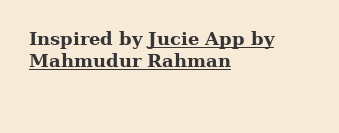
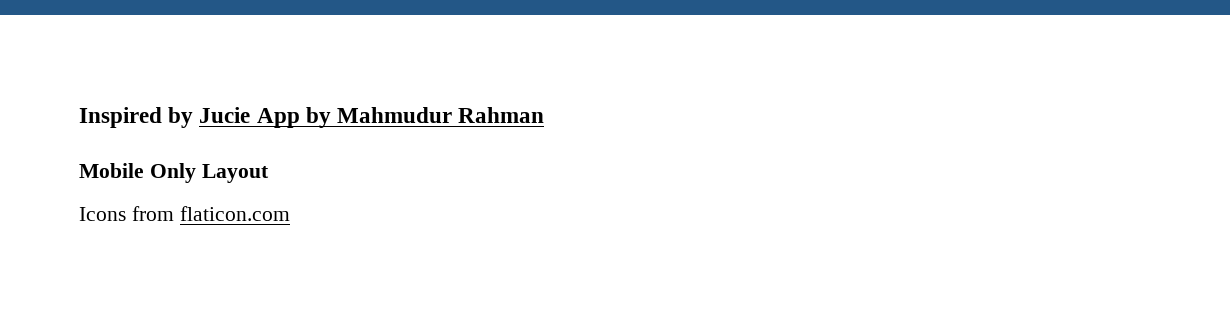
(231, 60) none -> [79,163,269,183] [79,206,290,221] // Mobile Only Layout // Icons from flaticon.com

